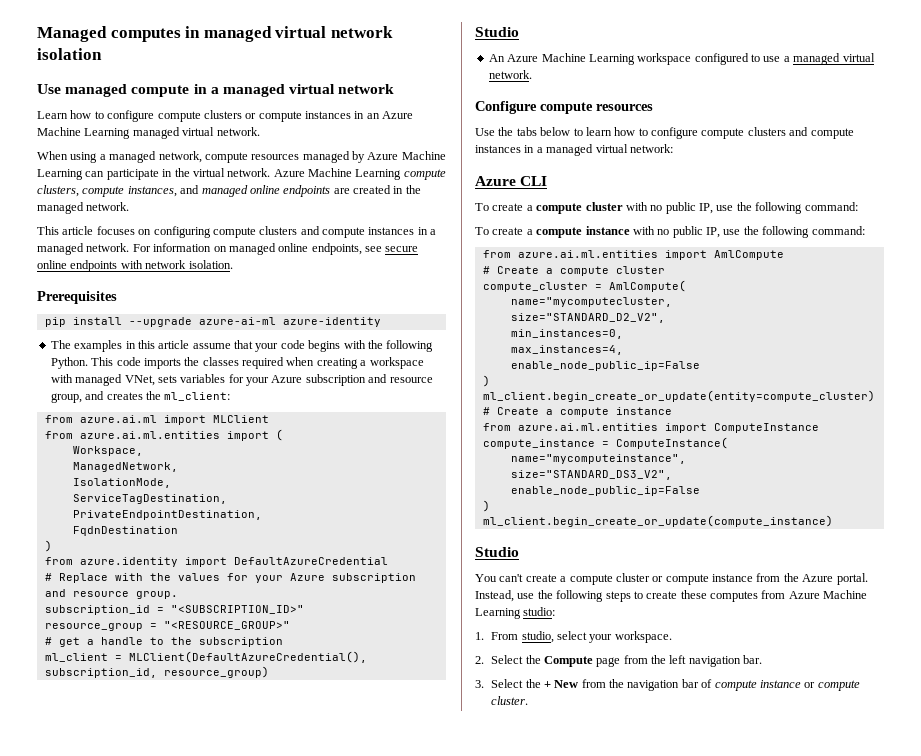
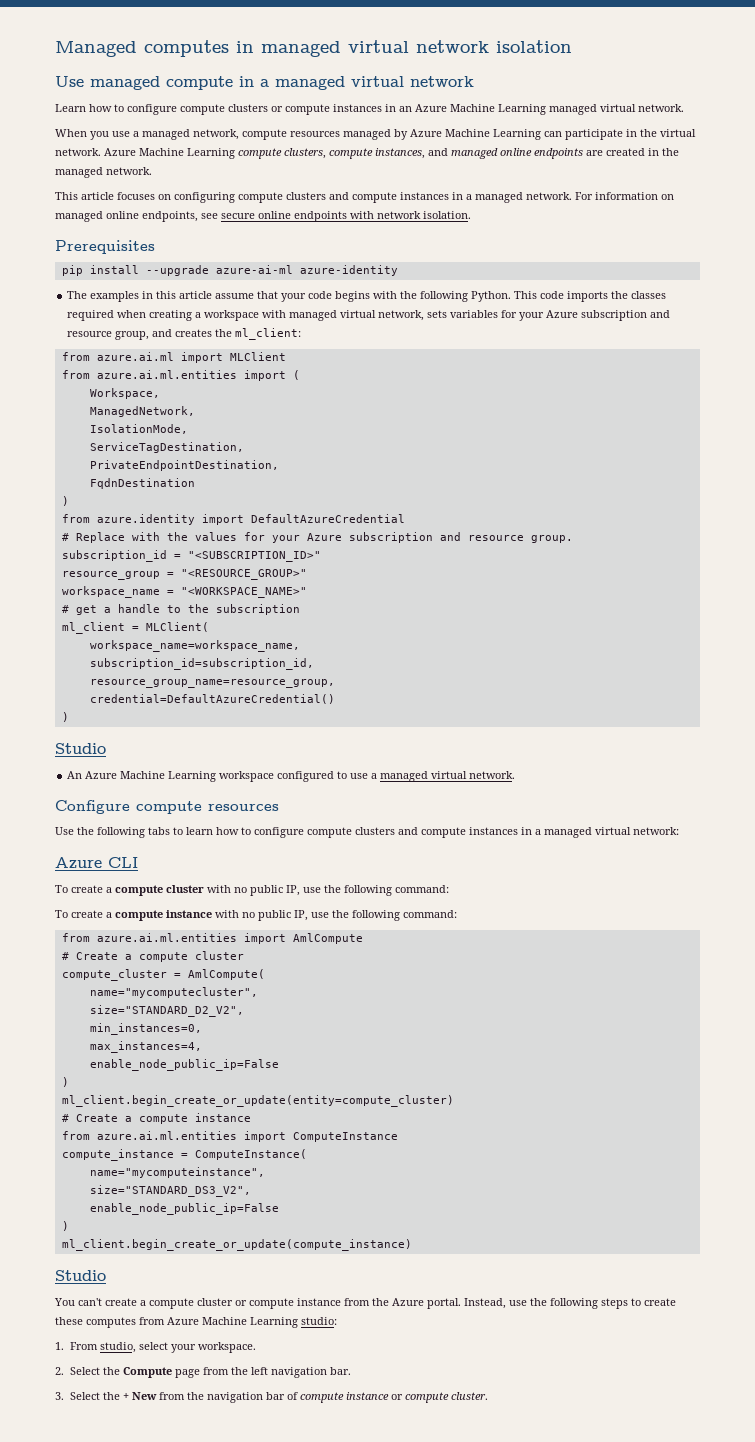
[70,152,98,163] using -> [90,131,130,140] you use
[124,375,155,386] VNet, -> [340,310,425,321] virtual network,
(290, 625) none -> [61,586,307,598] // workspace_name = "<WORKSPACE_NAME>"
[128,651,367,663] [44,666,269,678] MLClient(DefaultAzureCredential(), subscription_id, resource_group) -> [145,622,209,632] [89,640,300,652] [89,658,314,670] [89,679,335,688] [89,694,335,704] [61,712,69,722] MLClient( // workspace_name=workspace_name, // subscription_id=subscription_id, // resource_group_name=resource_group, // credential=DefaultAzureCredential() // )
[516,127,571,136] tabs below -> [97,827,170,838] following tabs
[510,297,672,307] name="mycomputecluster, -> [89,987,258,998] name="mycomputecluster",

